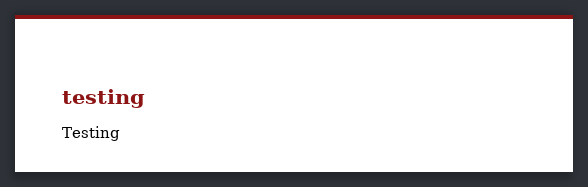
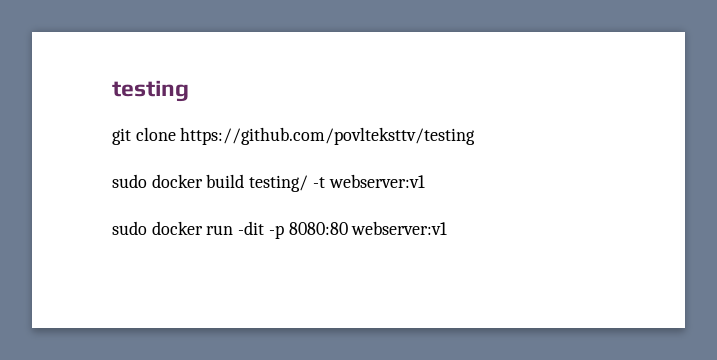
[62,126,120,141] Testing -> [112,127,476,145] [112,174,425,192] [112,221,448,239] git clone https://github.com/povlteksttv/testing // sudo docker build testing/ -t webserver:v1 // sudo docker run -dit -p 8080:80 webserver:v1

